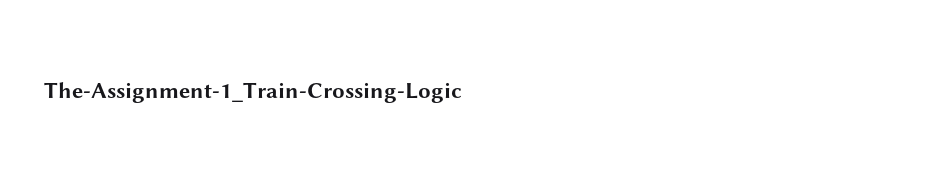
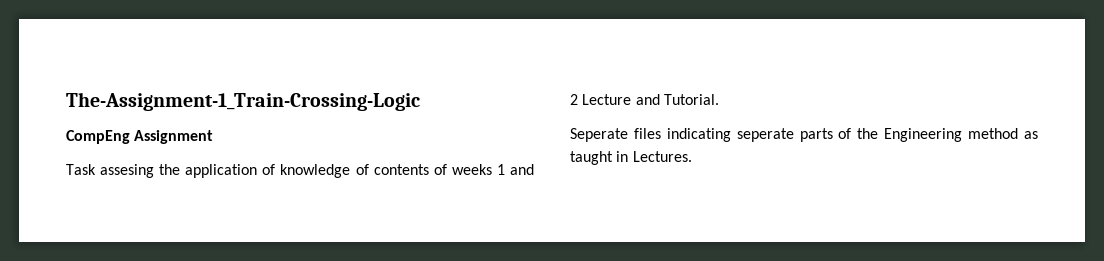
(462, 92) none -> [66,130,214,144] [66,164,534,178] [570,94,719,105] [570,128,1038,142] [570,151,692,165] // CompEng Assignment // Task assesing the application of knowledge of contents of weeks 1 and 2 Lecture and Tutorial. // Seperate files indicating seperate parts of the Engineering method as taught in Lectures.

